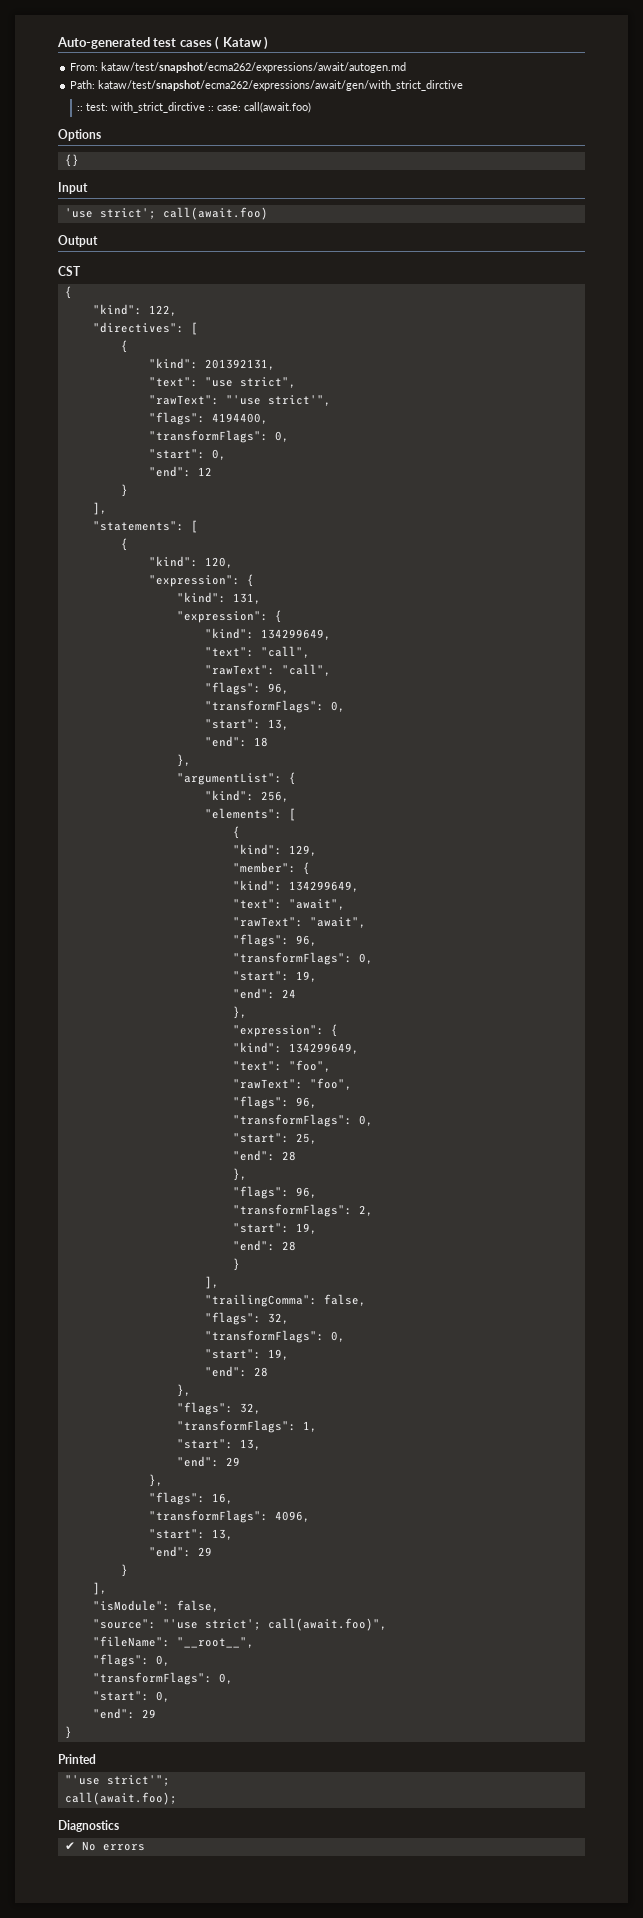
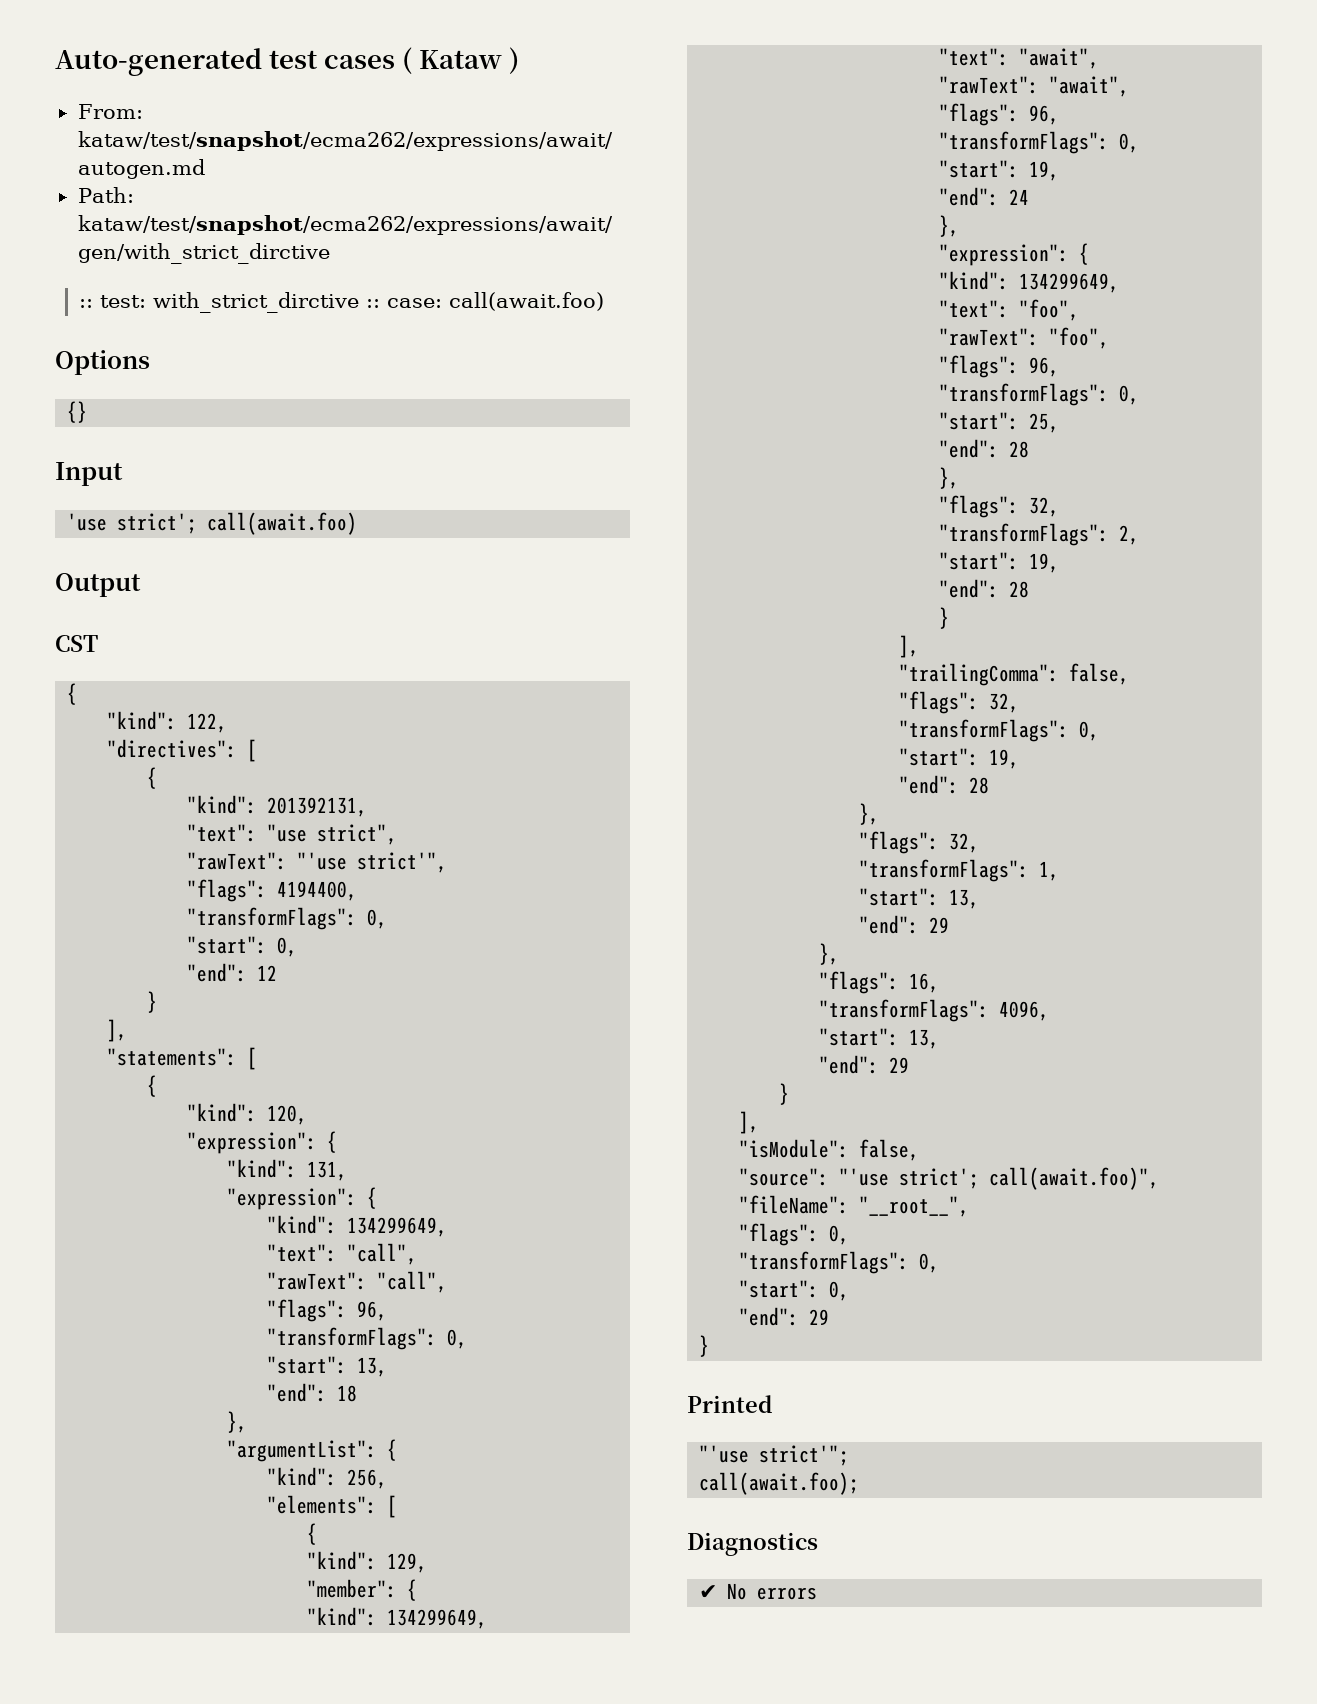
[295,1187,317,1198] 96, -> [1029,497,1060,517] 32,

